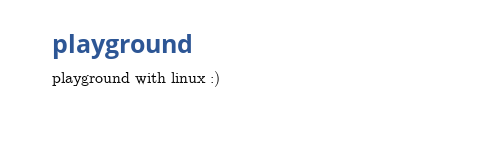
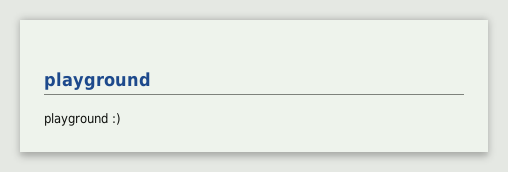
[135,72,206,85] with linux -> (108, 119) none

